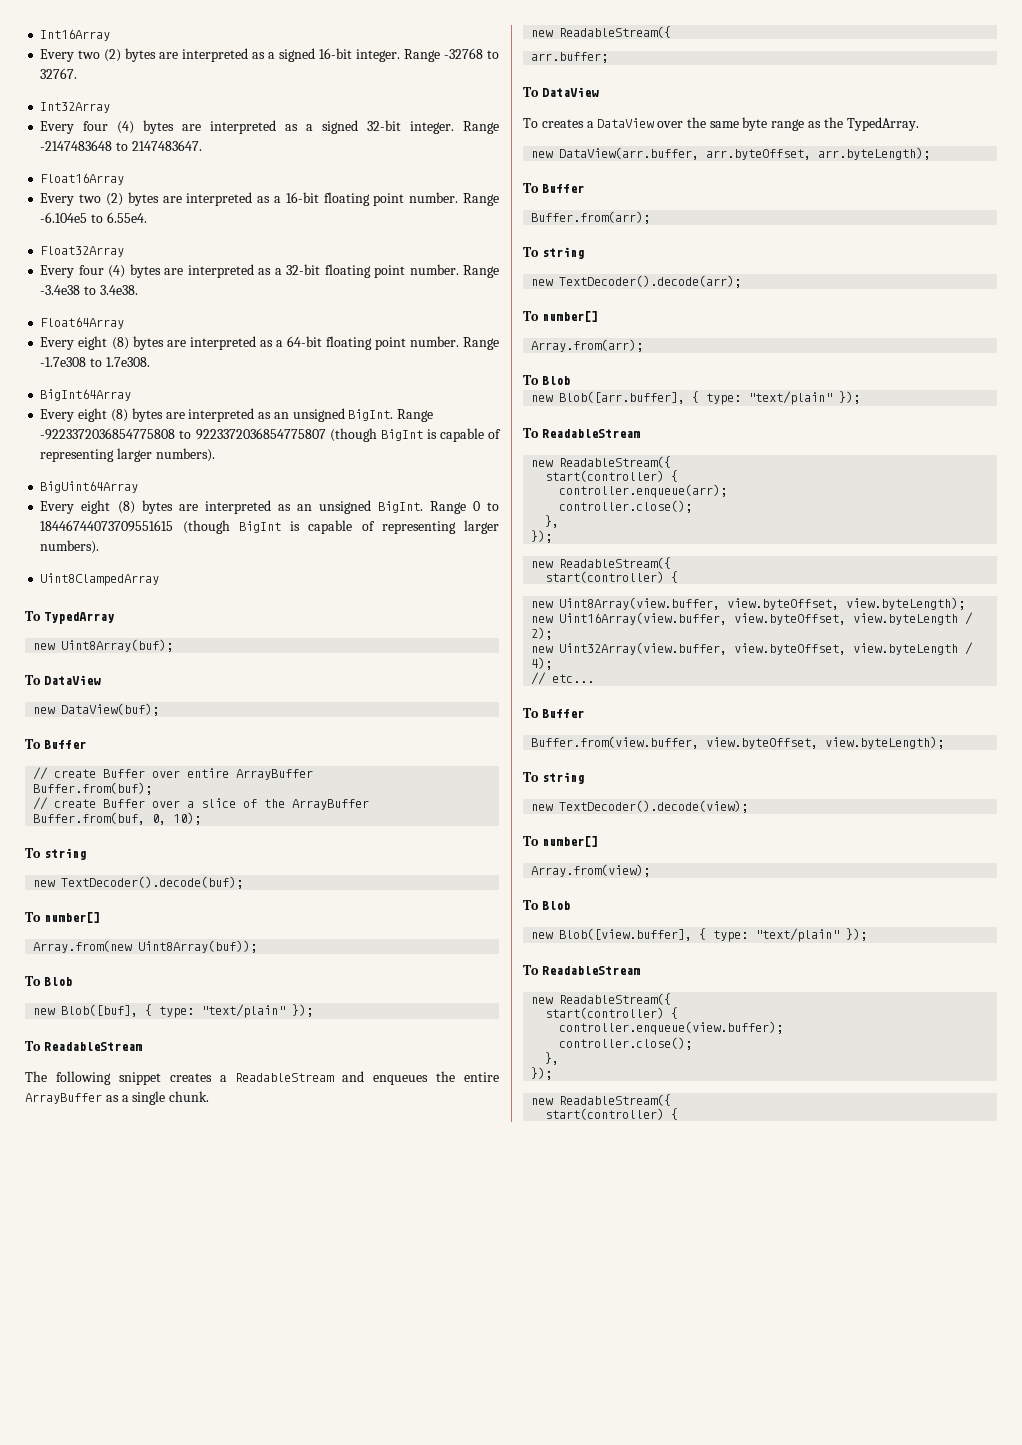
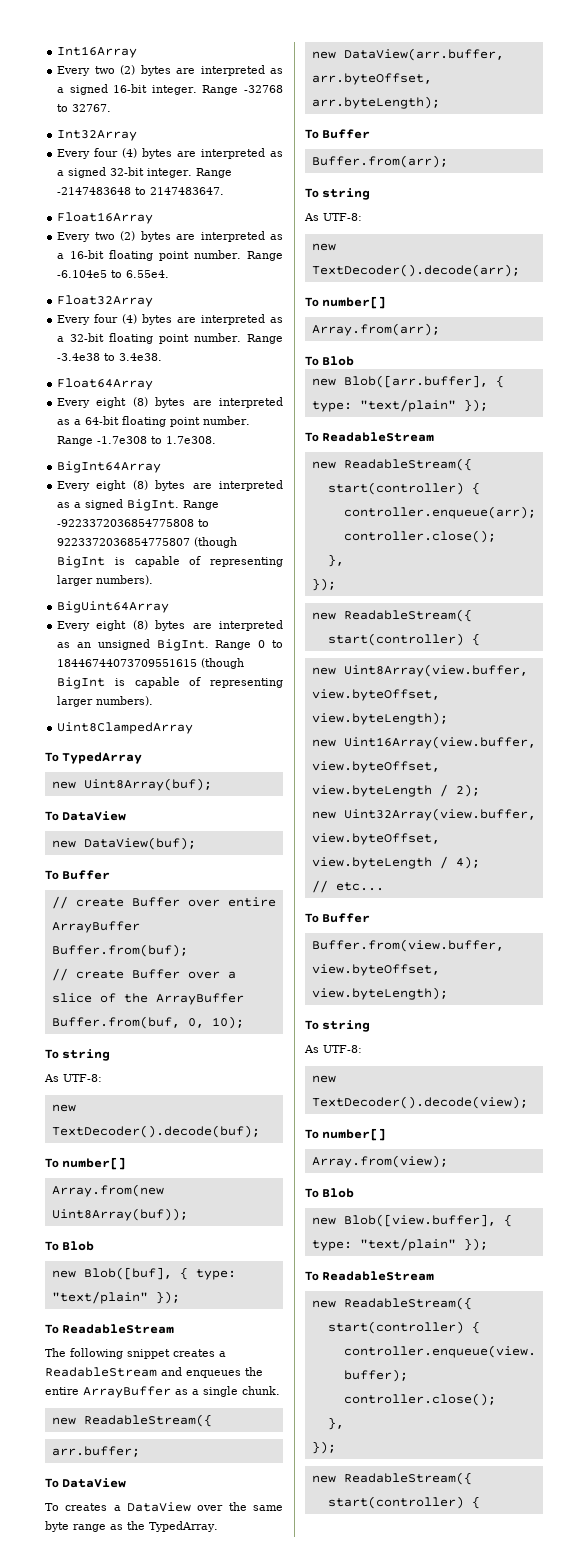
[273,408,345,422] an unsigned -> [74,499,124,510] a signed
(86, 854) none -> [44,1074,102,1082] // As UTF-8:
(584, 253) none -> [304,213,362,221] // As UTF-8:
(584, 778) none -> [304,1045,362,1053] // As UTF-8:

